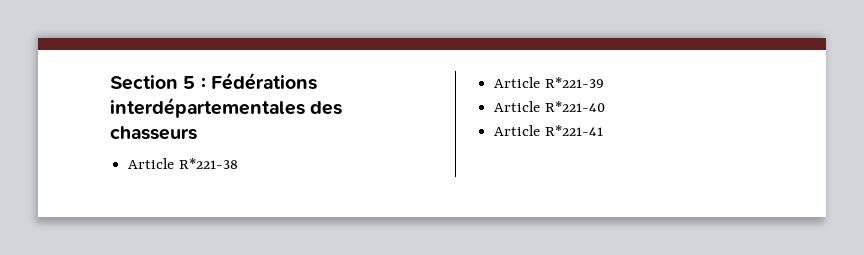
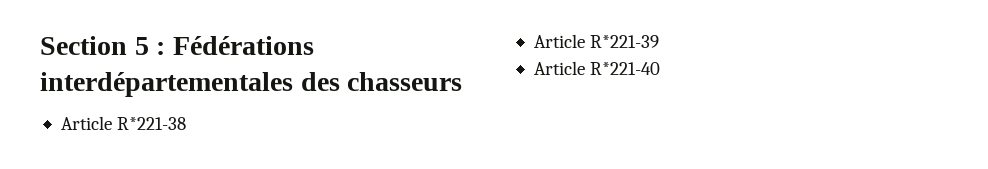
[494,125,603,136] // Article R*221-41 -> (661, 68) none

